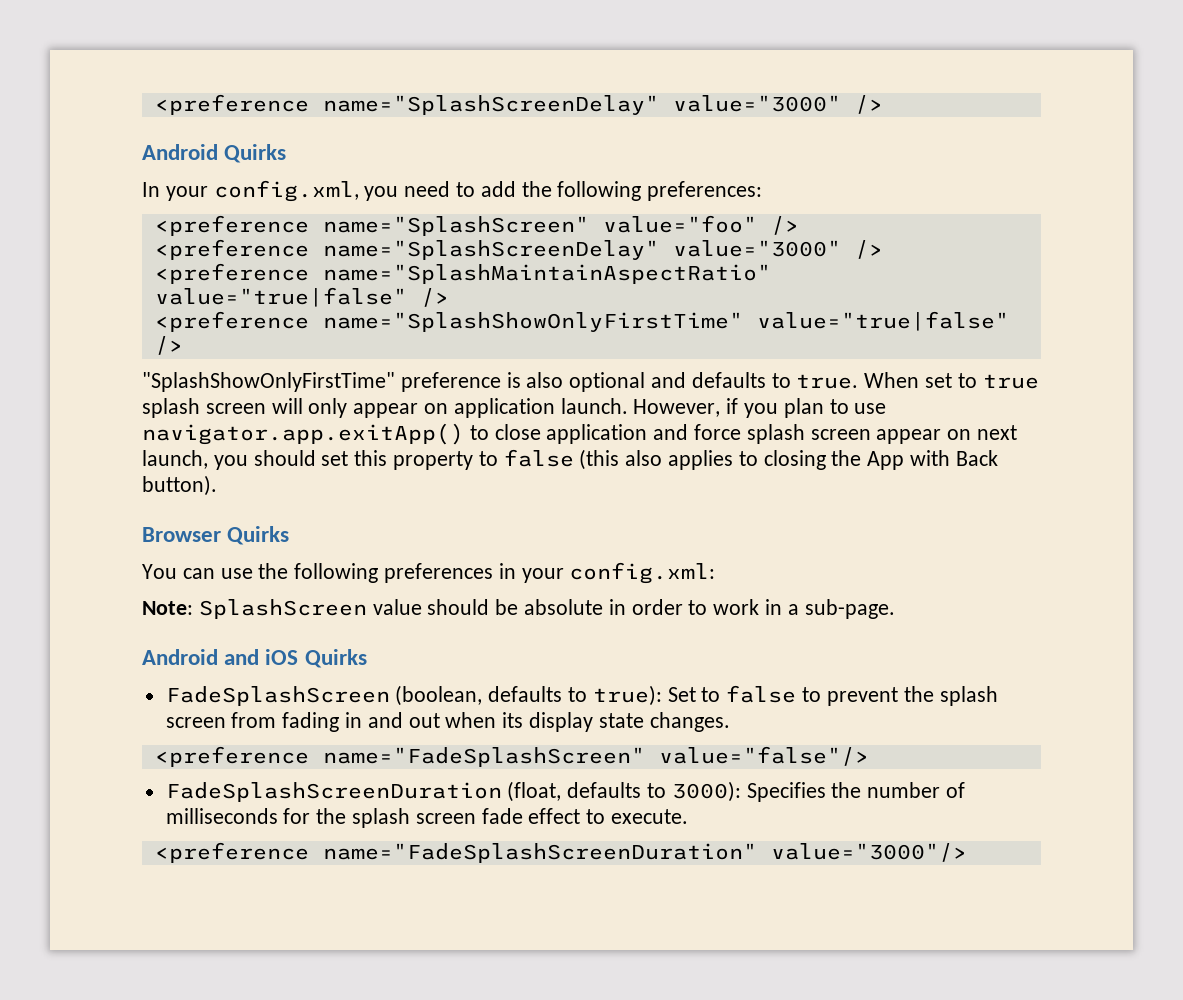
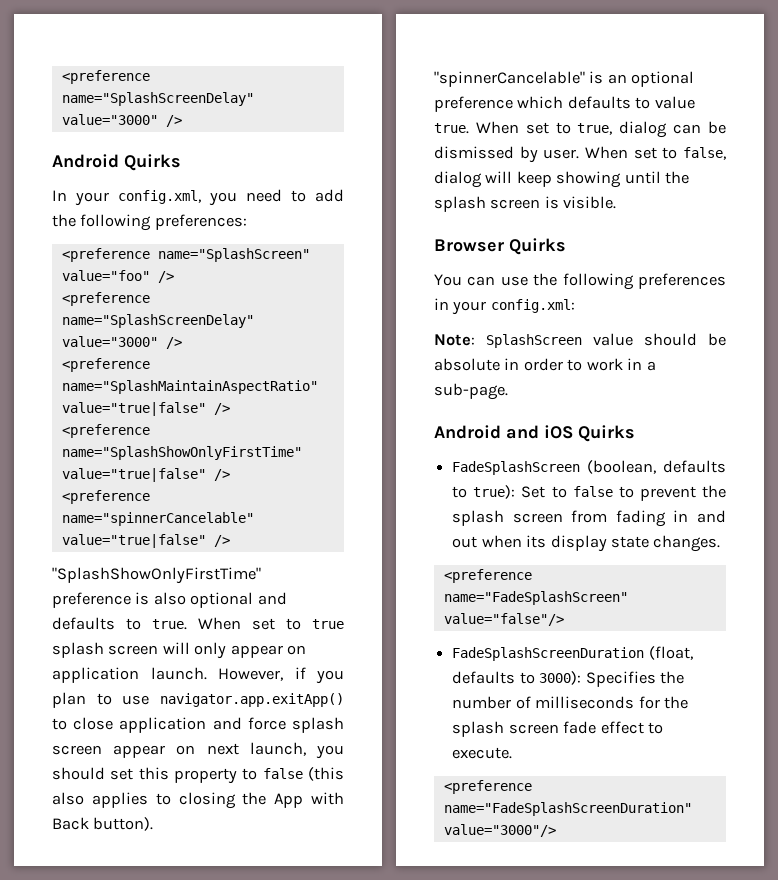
(183, 345) none -> [61,490,150,504] [61,512,254,526] [61,534,230,548] // <preference name="spinnerCancelable" value="true|false" />
(217, 485) none -> [434,71,695,87] [434,96,695,112] [434,121,726,138] [434,146,726,163] [434,171,690,188] [434,196,617,212] // "spinnerCancelable" is an optional preference which defaults to value true. When set to true, dialog can be dismissed by user. When set to false, dialog will keep showing until the splash screen is visible.

